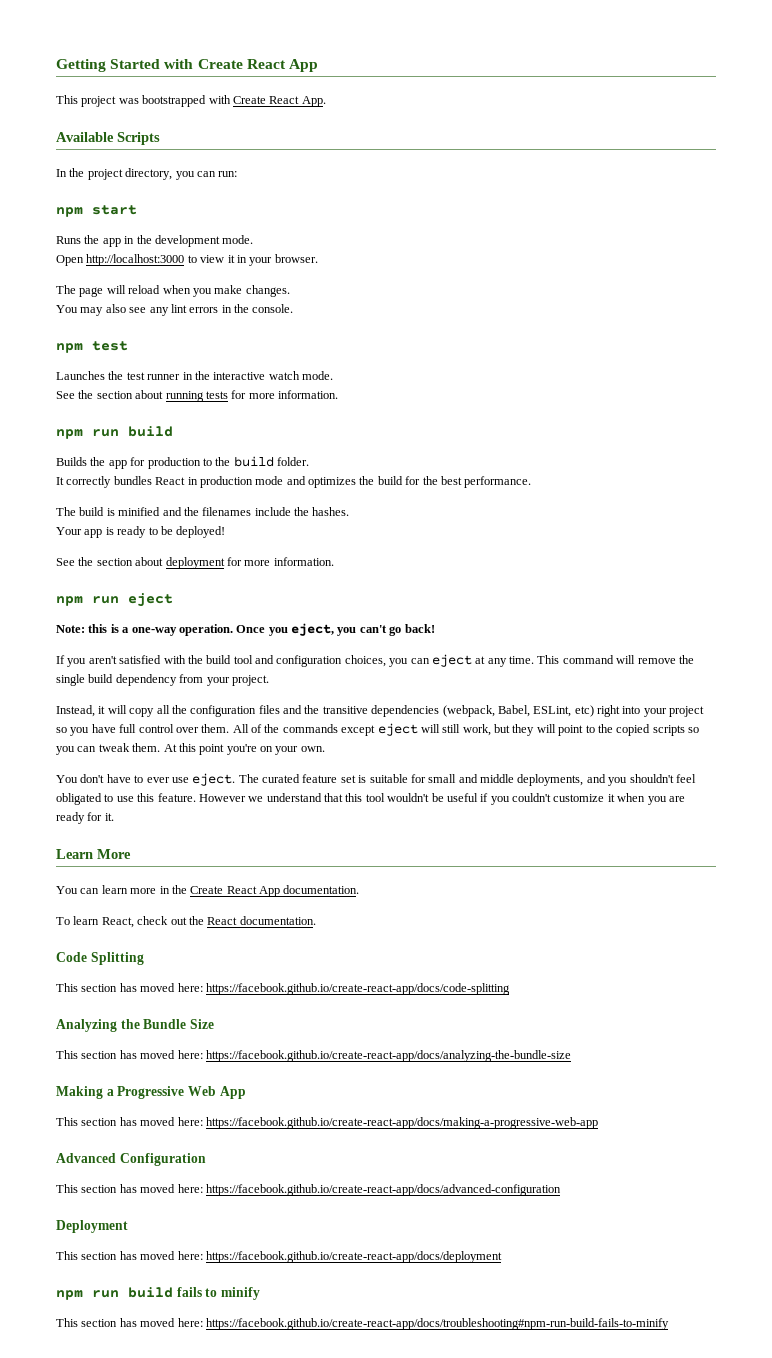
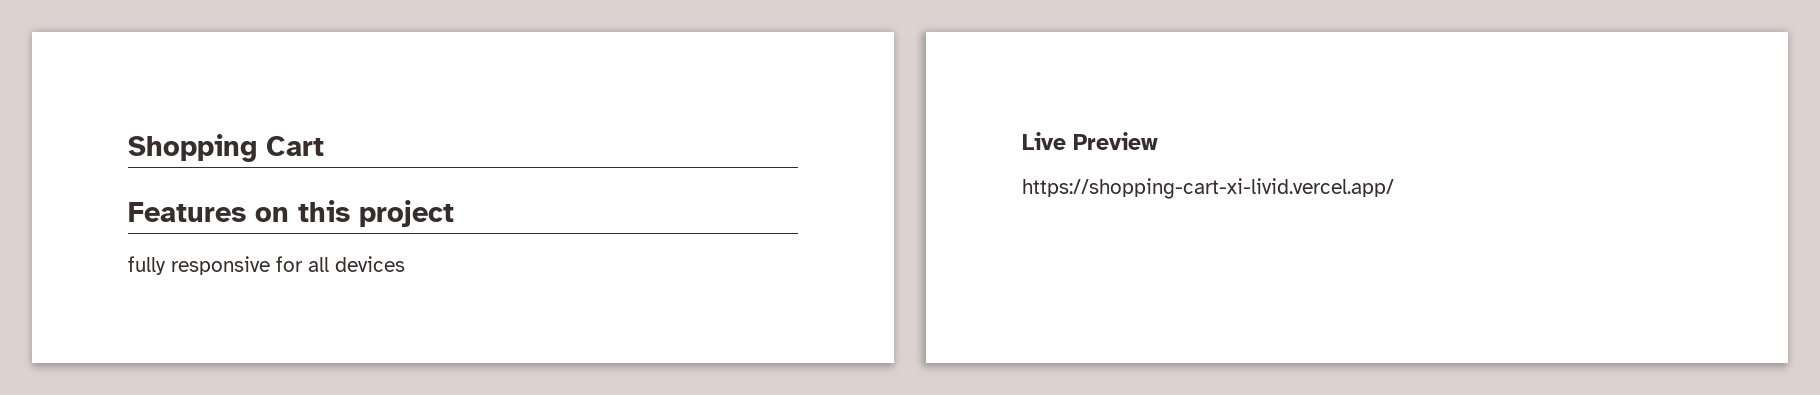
[56,59,318,72] [56,95,326,107] [56,132,160,145] [56,168,238,180] [56,205,137,217] [56,235,254,247] [56,254,318,266] [56,285,290,297] [56,304,294,316] [56,341,128,353] [56,371,333,380] [56,390,338,402] [56,426,173,439] [56,456,309,469] [56,476,532,488] [56,507,350,516] [56,526,226,538] [56,557,334,569] [56,593,173,607] [56,623,435,636] [56,654,694,667] [56,674,269,686] [56,705,705,717] [56,723,699,736] [56,743,325,755] [56,773,696,786] [56,793,685,805] [56,812,114,824] [56,849,131,859] [56,885,360,897] [56,916,316,928] [56,952,144,965] [56,983,510,995] [56,1019,214,1032] [56,1050,571,1062] [56,1086,246,1099] [56,1117,598,1129] [56,1153,206,1166] [56,1184,561,1196] [56,1220,128,1233] [56,1251,502,1263] [56,1287,260,1300] [56,1318,669,1330] Getting Started with Create React App // This project was bootstrapped with Create React App. // Available Scripts // In the project directory, you can run: // npm start // Runs the app in the development mode. // Open http://localhost:3000 to view it in your browser. // The page will reload when you make changes. // You may also see any lint errors in the console. // npm test // Launches the test runner in the interactive watch mode. // See the section about running tests for more information. // npm run build // Builds the app for production to the build folder. // It correctly bundles React in production mode and optimizes the build for the best performance. // The build is minified and the filenames include the hashes. // Your app is ready to be deployed! // See the section about deployment for more information. // npm run eject // Note: this is a one-way operation. Once you eject, you can't go back! // If you aren't satisfied with the build tool and configuration choices, you can eject at any time. This command will remove the single build dependency from your project. // Instead, it will copy all the configuration files and the transitive dependencies (webpack, Babel, ESLint, etc) right into your project so you have full control over them. All of the commands except eject will still work, but they will point to the copied scripts so you can tweak them. At this point you're on your own. // You don't have to ever use eject. The curated feature set is suitable for small and middle deployments, and you shouldn't feel obligated to use this feature. However we understand that this tool wouldn't be useful if you couldn't customize it when you are ready for it. // Learn More // You can learn more in the Create React App documentation. // To learn React, check out the React documentation. // Code Splitting // This section has moved here: https://facebook.github.io/create-react-app/docs/code-splitting // Analyzing the Bundle Size // This section has moved here: https://facebook.github.io/create-react-app/docs/analyzing-the-bundle-size // Making a Progressive Web App // This section has moved here: https://facebook.github.io/create-react-app/docs/making-a-progressive-web-app // Advanced Configuration // This section has moved here: https://facebook.github.io/create-react-app/docs/advanced-configuration // Deployment // This section has moved here: https://facebook.github.io/create-react-app/docs/deployment // npm run build fails to minify // This section has moved here: https://facebook.github.io/create-react-app/docs/troubleshooting#npm-run-build-fails-to-minify -> [128,134,324,162] [128,200,454,227] [128,256,405,275] [1022,132,1158,150] [1022,178,1394,199] Shopping Cart // Features on this project // fully responsive for all devices // Live Preview // https://shopping-cart-xi-livid.vercel.app/

